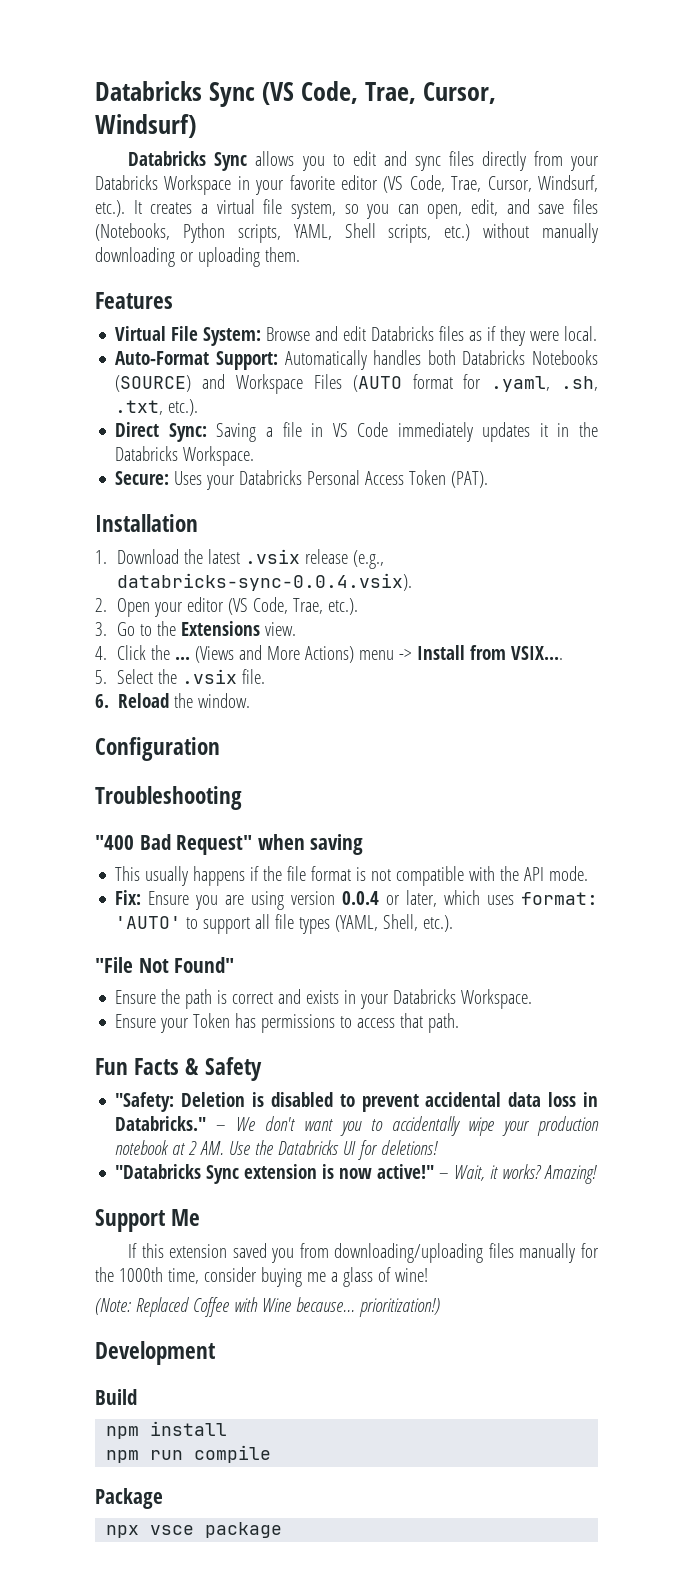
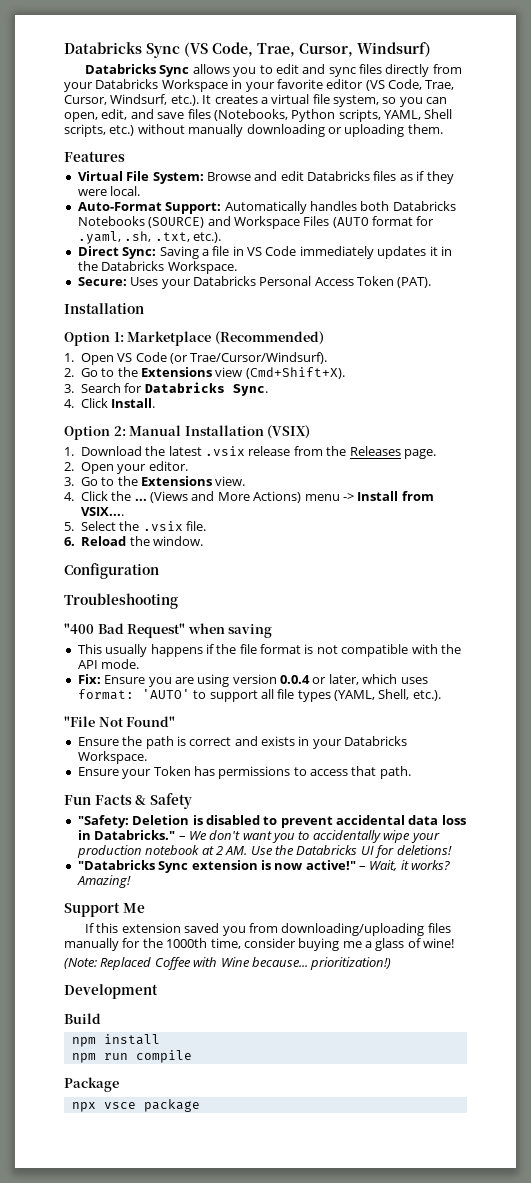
(198, 523) none -> [64,331,324,346] [64,352,328,365] [64,367,345,379] [64,382,268,396] [64,398,156,408] [64,425,311,440] // Option 1: Marketplace (Recommended) // 1. Open VS Code (or Trae/Cursor/Windsurf). // 2. Go to the Extensions view (Cmd+Shift+X). // 3. Search for Databricks Sync. // 4. Click Install. // Option 2: Manual Installation (VSIX)
[353,550,385,569] [117,573,413,591] (e.g., databricks-sync-0.0.4.vsix). -> [293,446,436,459] from the Releases page.
[187,597,359,615] editor (VS Code, Trae, etc.). -> [148,461,188,471] editor.

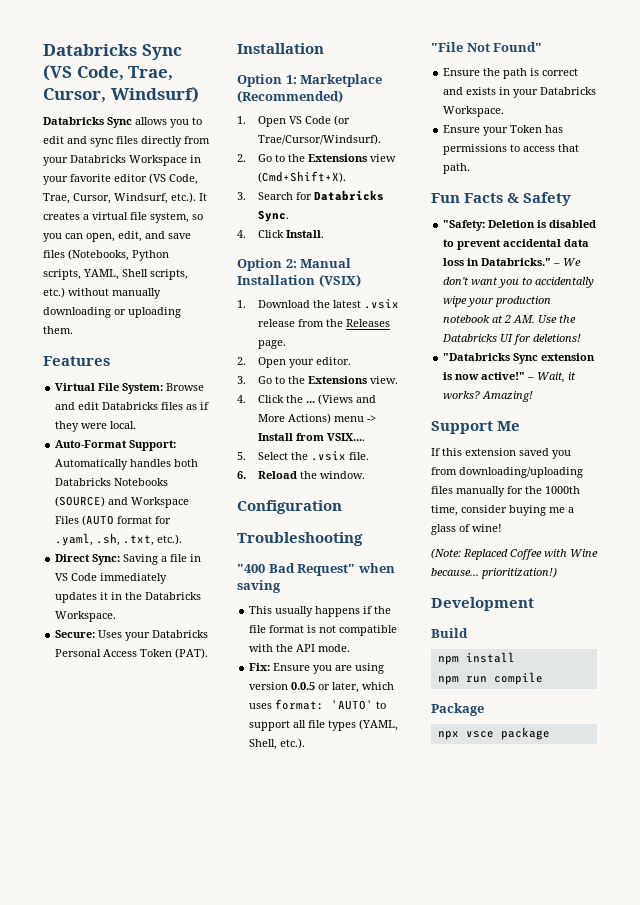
[280,675,310,684] 0.0.4 -> [291,682,316,690] 0.0.5

